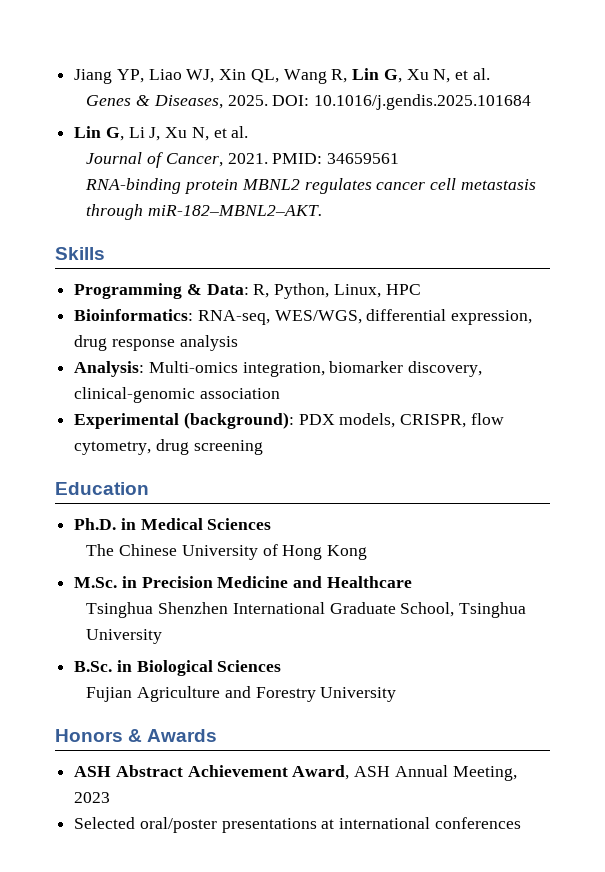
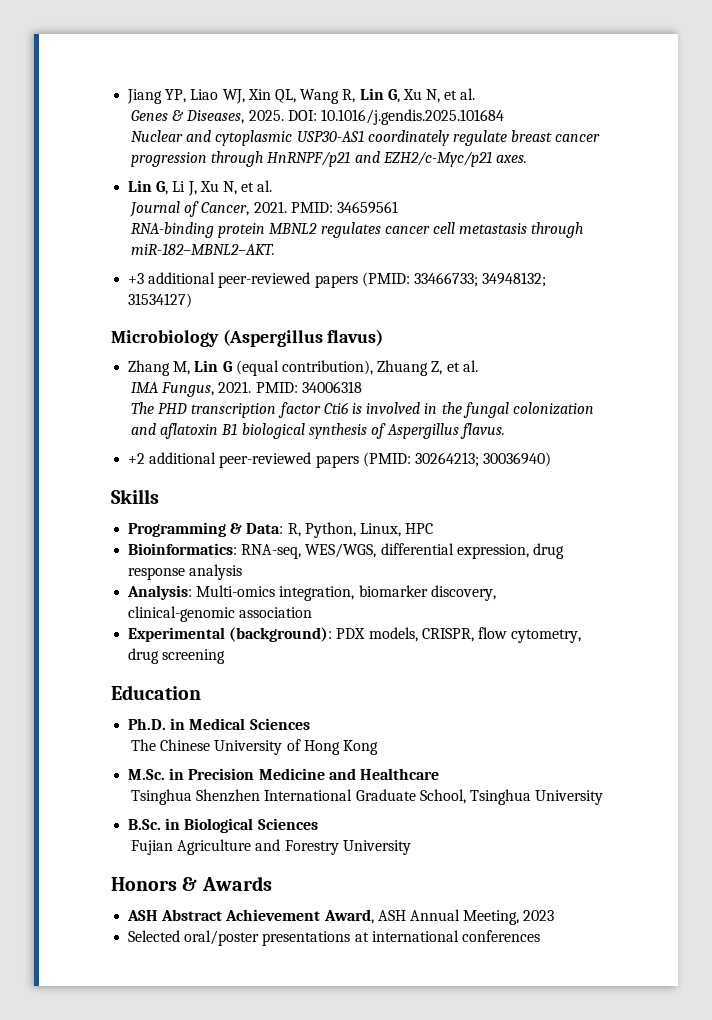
(531, 102) none -> [131,130,601,146] [131,151,528,167] // Nuclear and cytoplasmic USP30-AS1 coordinately regulate breast cancer progression through HnRNPF/p21 and EZH2/c-Myc/p21 axes.
(323, 210) none -> [128,272,547,288] [128,293,193,308] [111,329,384,347] [128,360,478,376] [131,381,362,397] [131,402,594,418] [131,423,506,439] [128,452,552,468] // +3 additional peer-reviewed papers (PMID: 33466733; 34948132; 31534127) // Microbiology (Aspergillus flavus) // Zhang M, Lin G (equal contribution), Zhuang Z, et al. // IMA Fungus, 2021. PMID: 34006318 // The PHD transcription factor Cti6 is involved in the fungal colonization and aflatoxin B1 biological synthesis of Aspergillus flavus. // +2 additional peer-reviewed papers (PMID: 30264213; 30036940)

